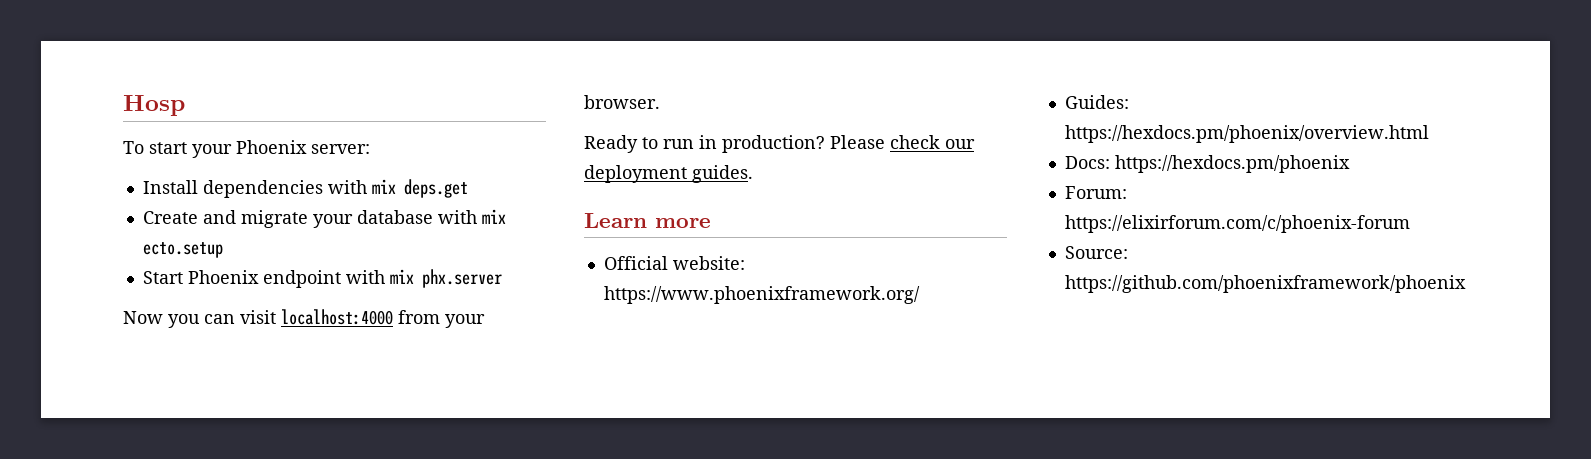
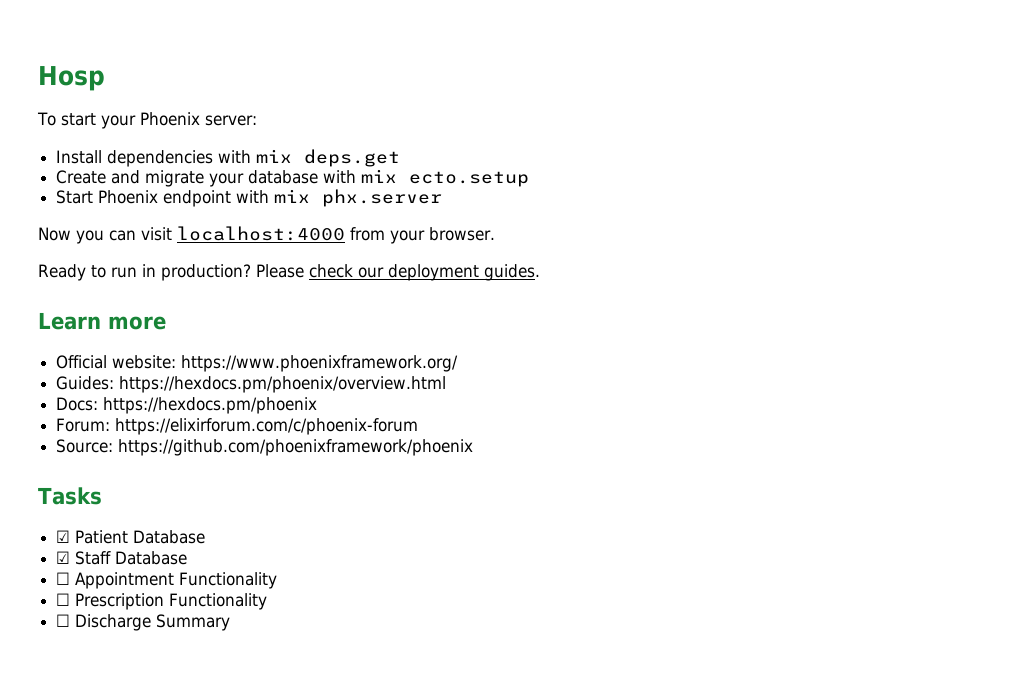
(1466, 284) none -> [38,487,102,505] [56,530,206,544] [56,551,188,565] [56,572,278,589] [56,593,268,610] [56,614,231,631] // Tasks // ☑ Patient Database // ☑ Staff Database // ☐ Appointment Functionality // ☐ Prescription Functionality // ☐ Discharge Summary

